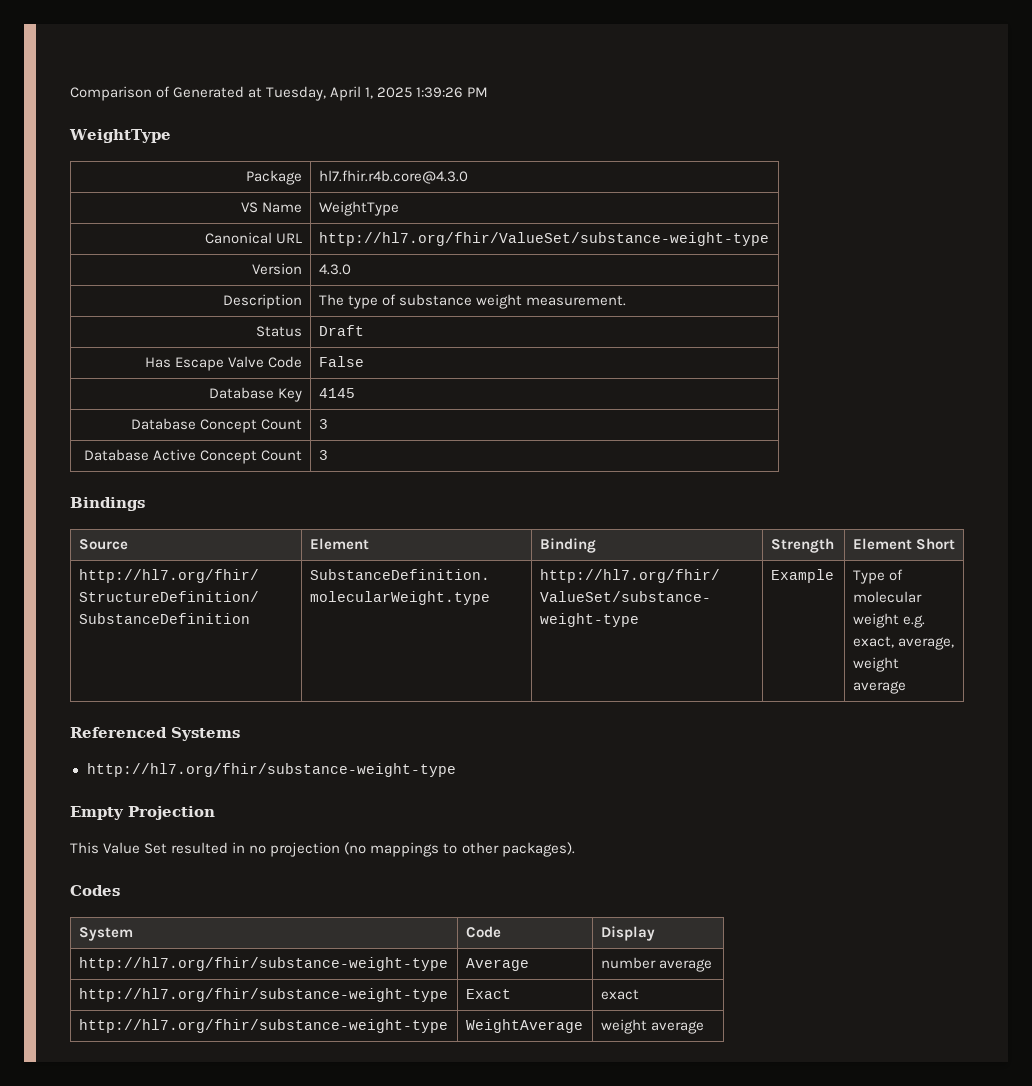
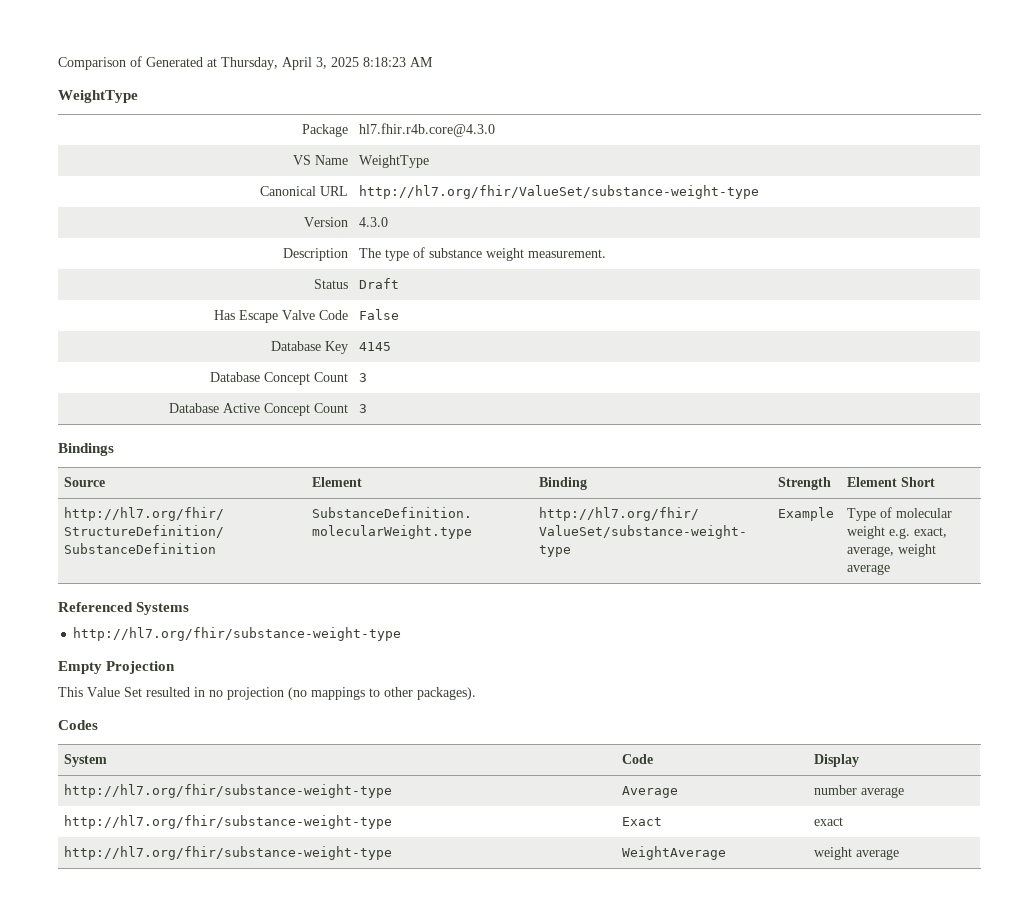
[266,86,489,101] Tuesday, April 1, 2025 1:39:26 PM -> [221,57,433,70] Thursday, April 3, 2025 8:18:23 AM

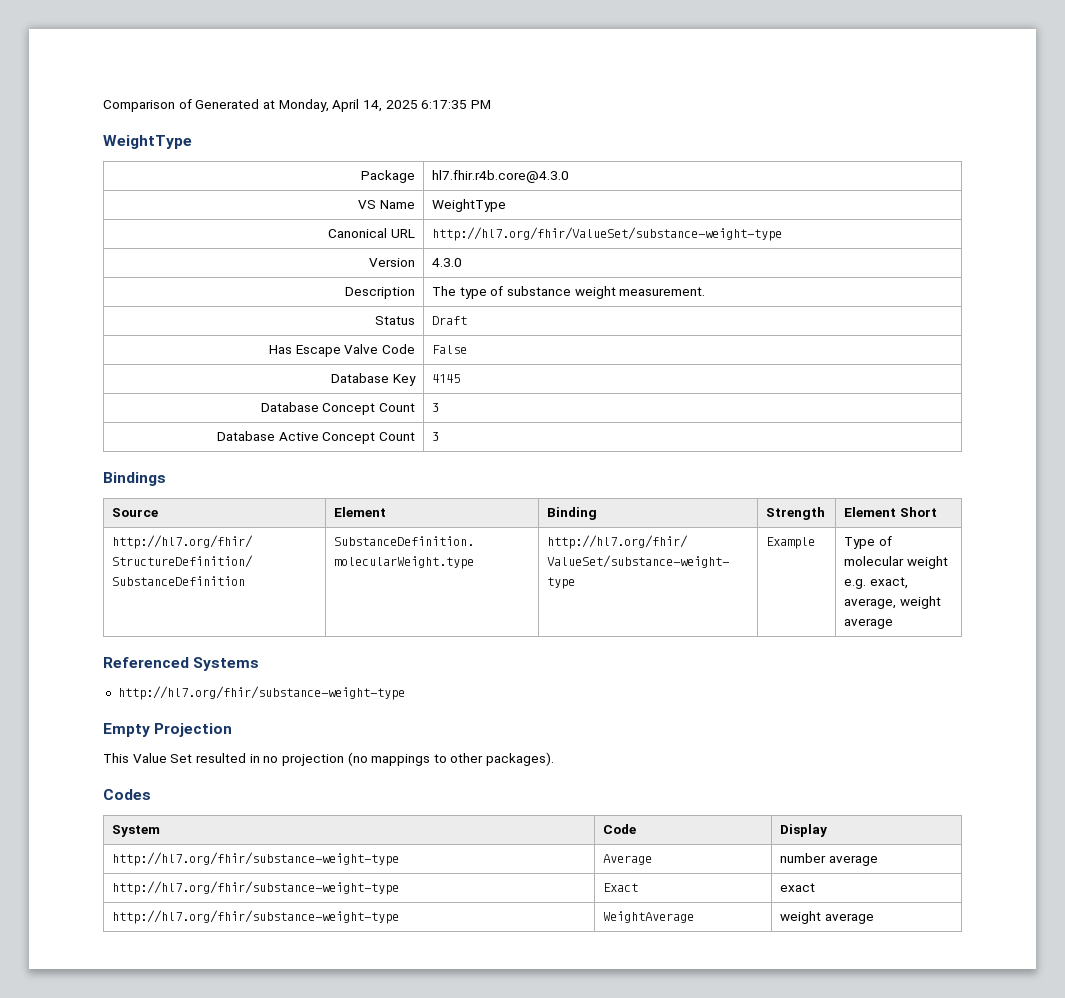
[221,57,433,70] Thursday, April 3, 2025 8:18:23 AM -> [278,99,491,112] Monday, April 14, 2025 6:17:35 PM

